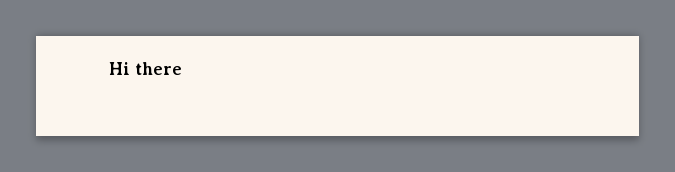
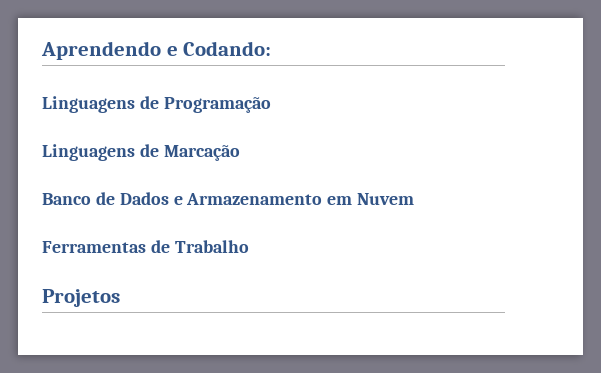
[109,62,182,75] Hi there -> [41,41,272,60] [42,96,271,113] [42,144,240,161] [42,192,415,205] [42,240,249,253] [42,289,120,307] Aprendendo e Codando: // Linguagens de Programação // Linguagens de Marcação // Banco de Dados e Armazenamento em Nuvem // Ferramentas de Trabalho // Projetos

